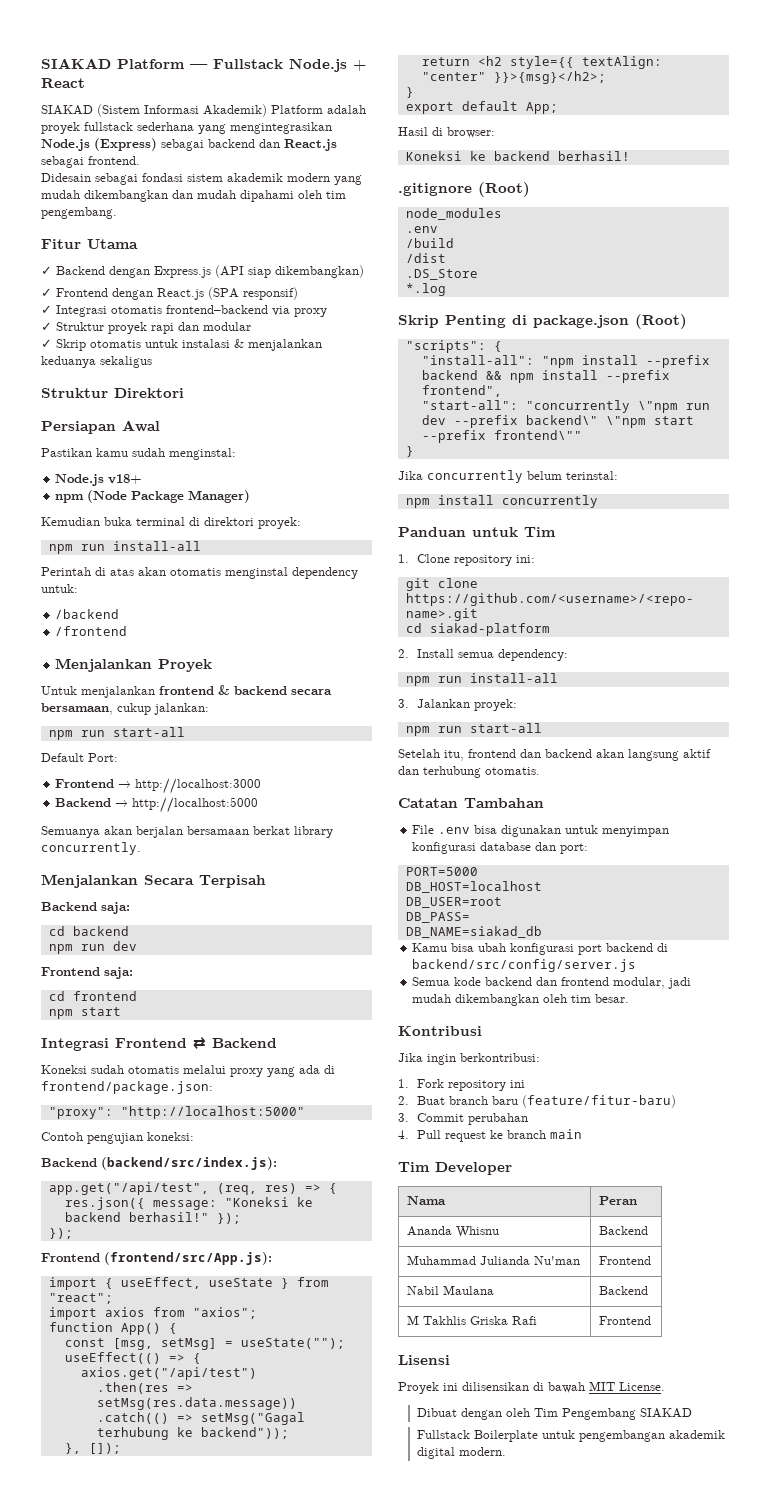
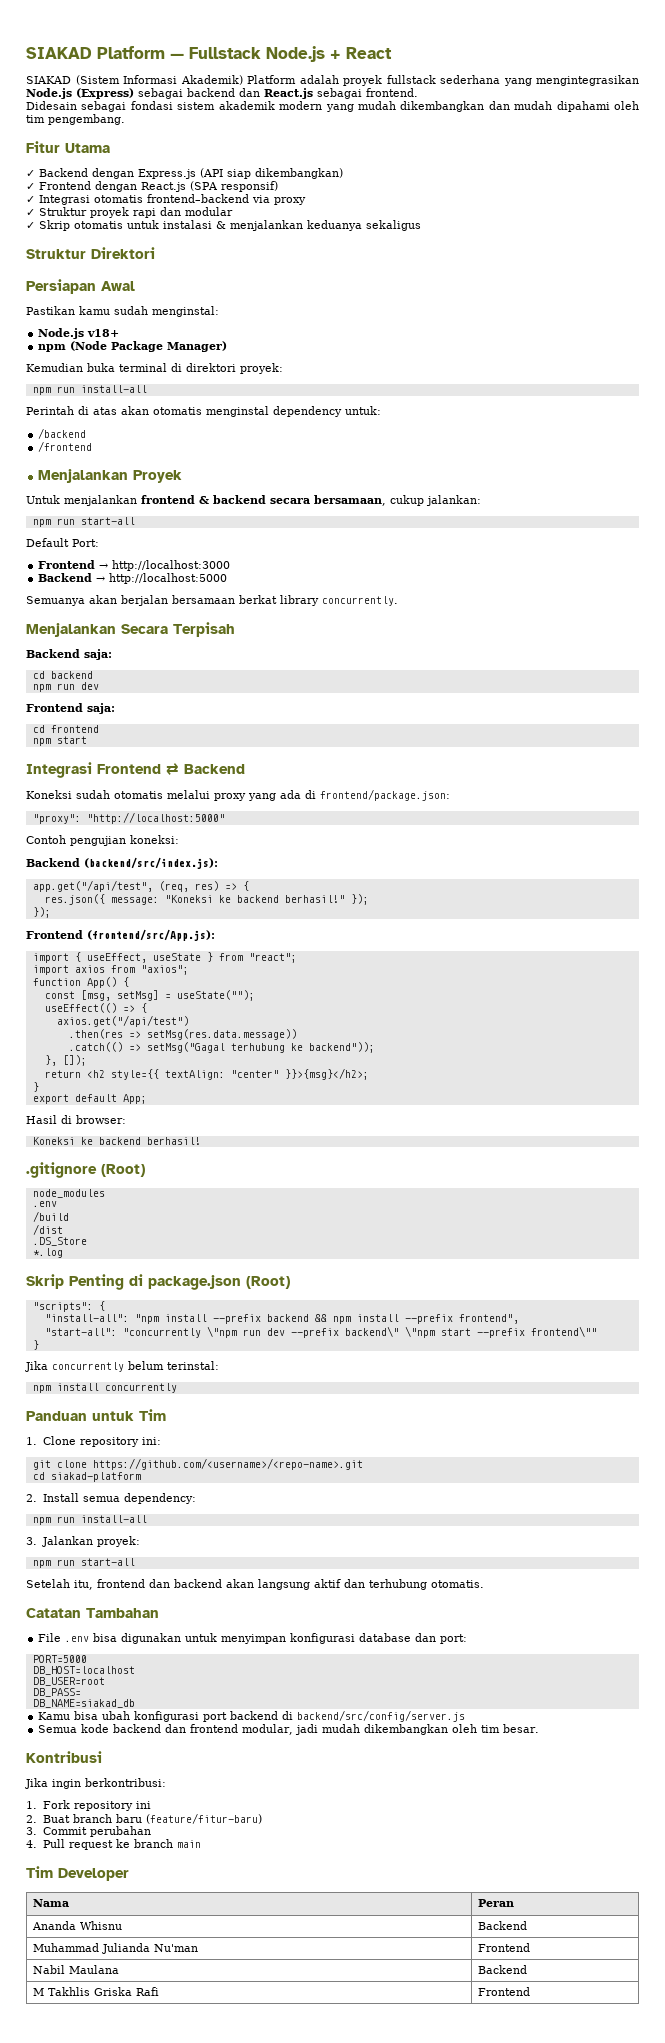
[398,1355,450,1365] [398,1381,665,1394] [416,1408,692,1420] [416,1430,725,1442] [416,1447,506,1459] // Lisensi // Proyek ini dilisensikan di bawah MIT License. // Dibuat dengan oleh Tim Pengembang SIAKAD // Fullstack Boilerplate untuk pengembangan akademik digital modern. -> (530, 1991) none

